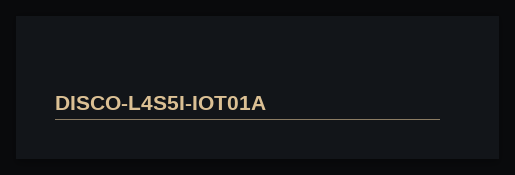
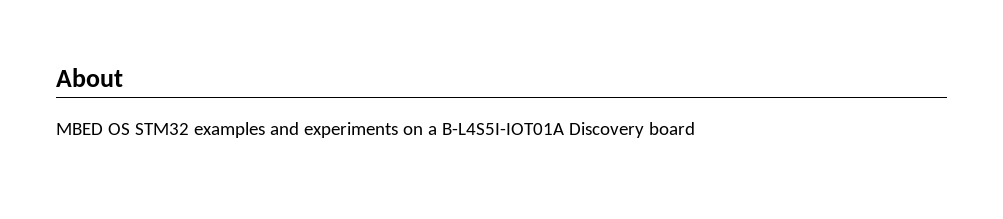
[55,96,266,110] DISCO-L4S5I-IOT01A -> [56,68,123,87] [56,122,695,138] About // MBED OS STM32 examples and experiments on a B-L4S5I-IOT01A Discovery board

